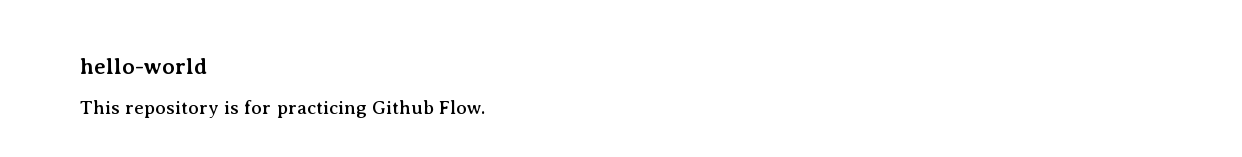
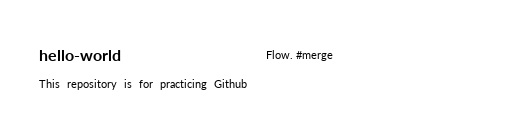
(485, 107) none -> [296,51,333,61] #merge

